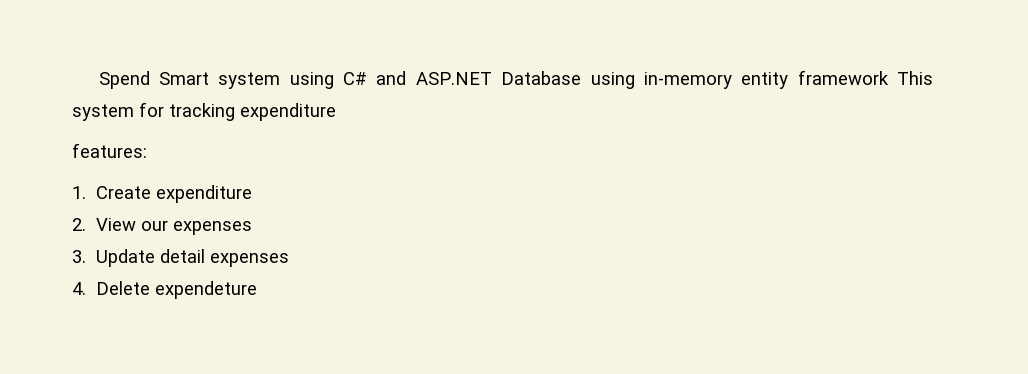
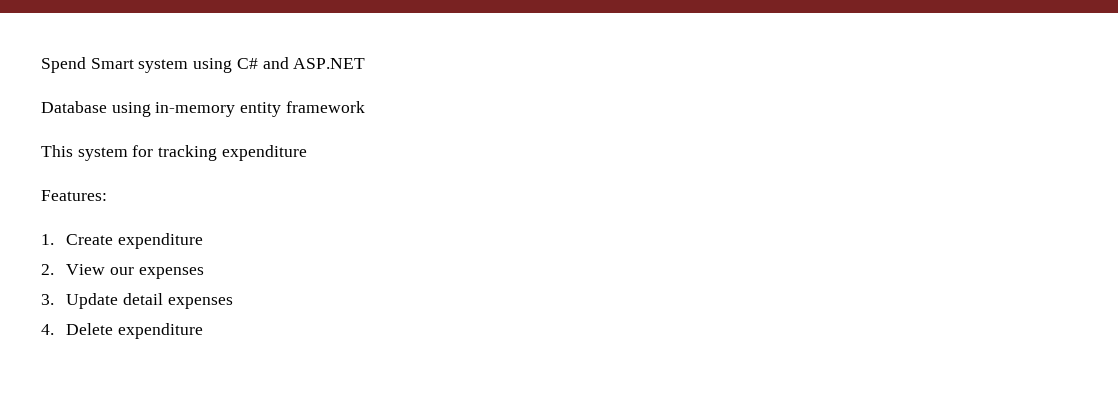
(492, 78) none -> (366, 63) //
(889, 77) none -> (365, 107) //
[72,143,147,158] features: -> [41,190,107,201] Features:
[155,281,258,299] expendeture -> [117,323,203,339] expenditure

